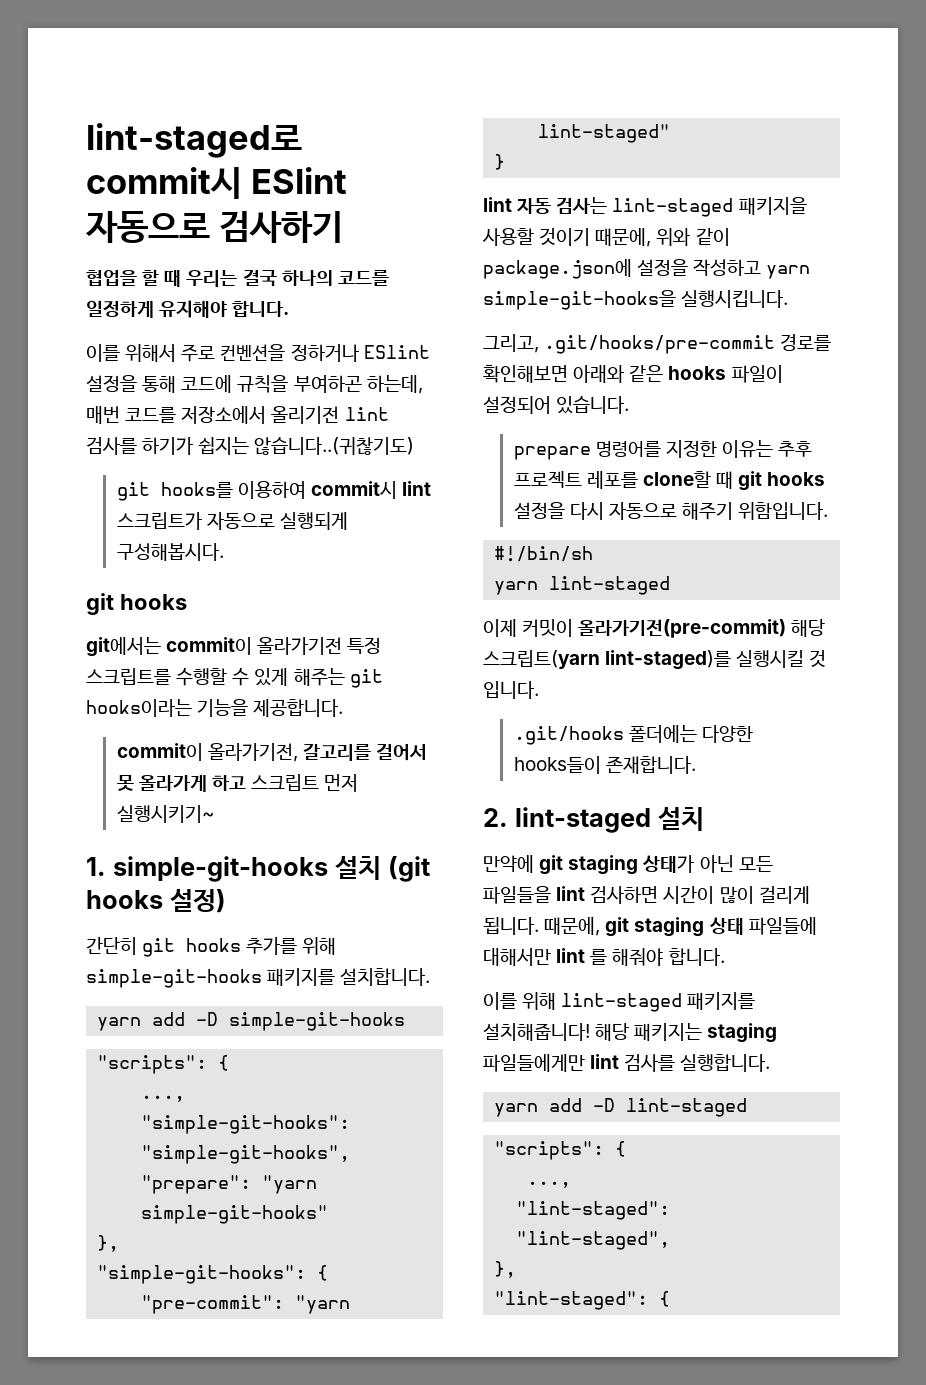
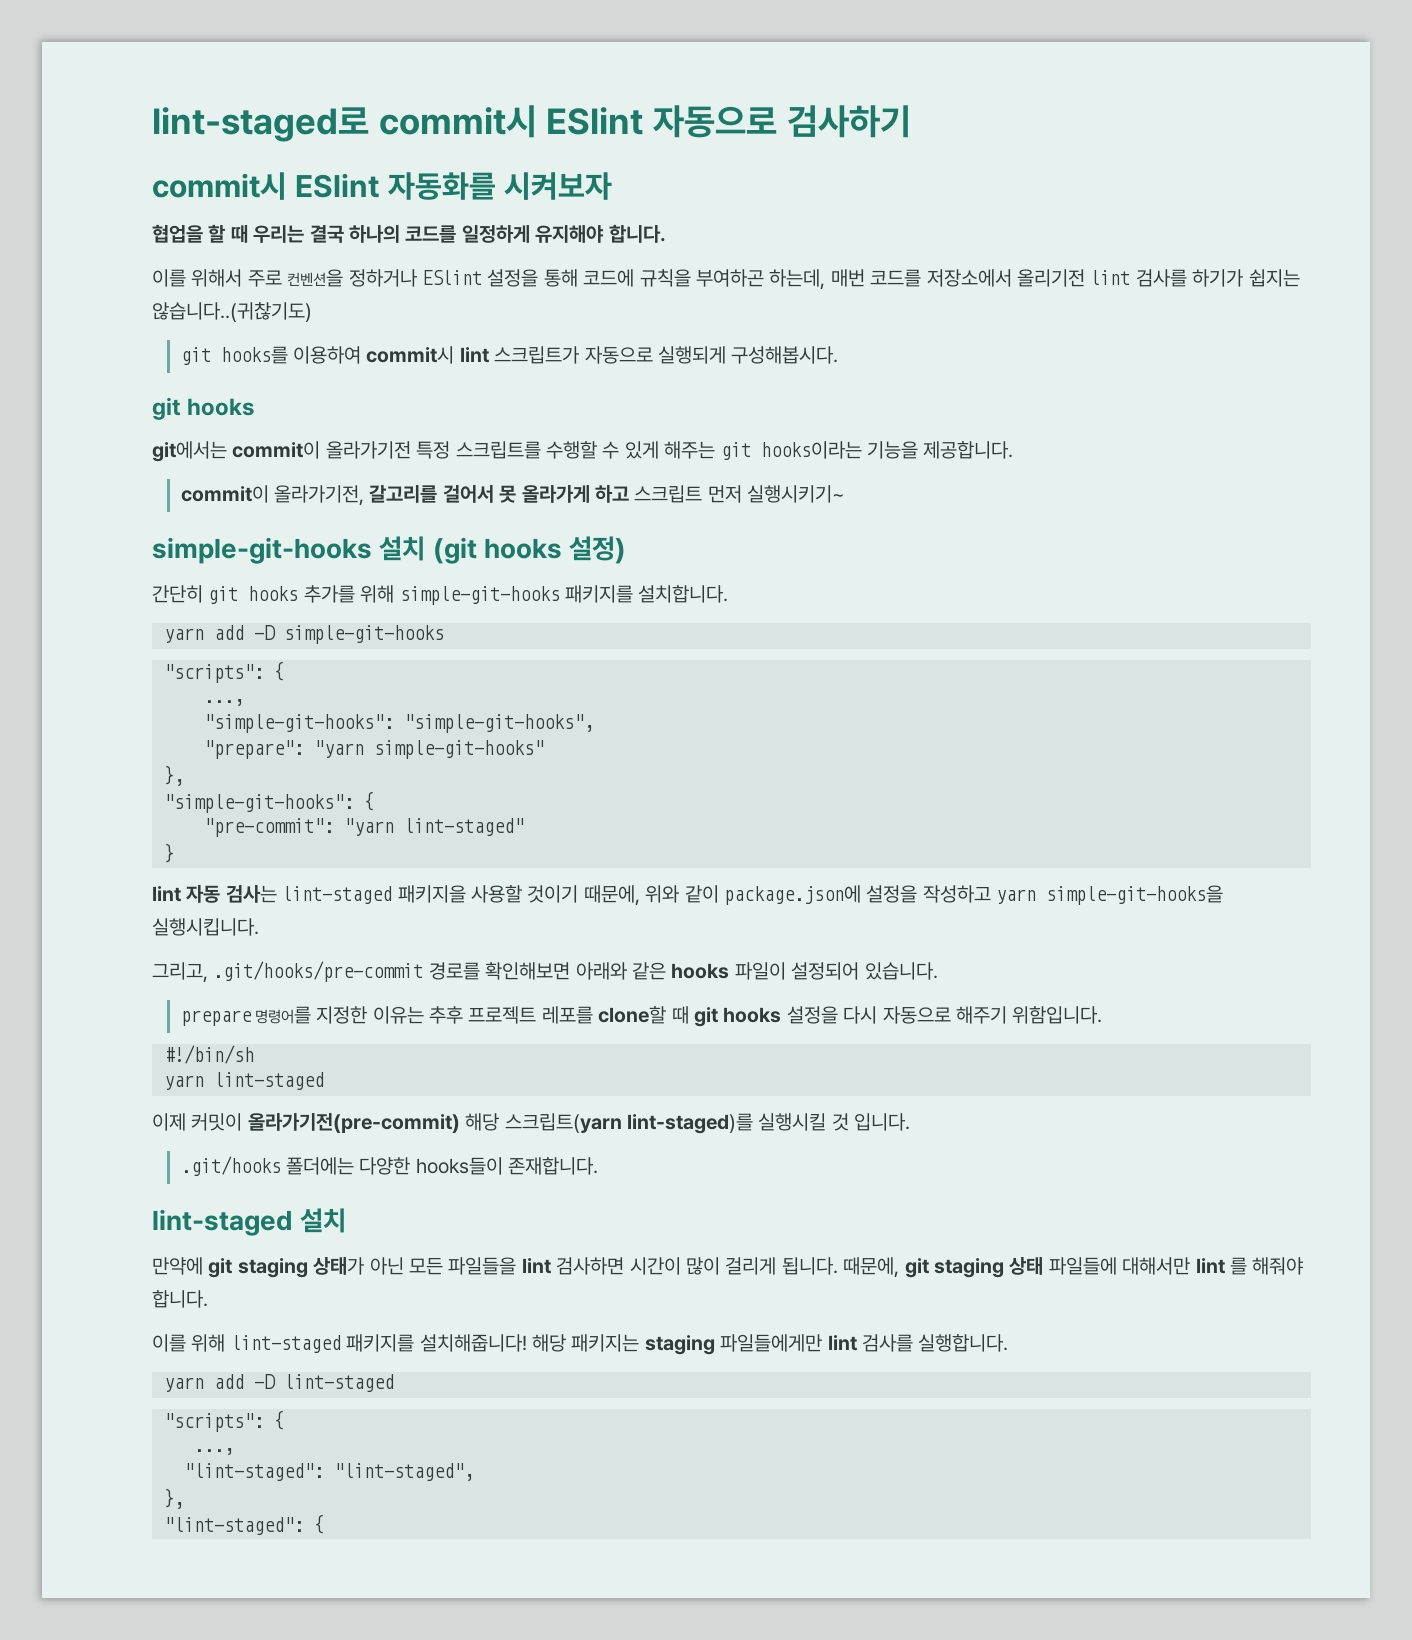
(344, 227) none -> [152,172,613,200] // commit시 ESlint 자동화를 시켜보자
[86,857,106,876] 1. -> (846, 494) none
[483,808,508,827] 2. -> (599, 1166) none

